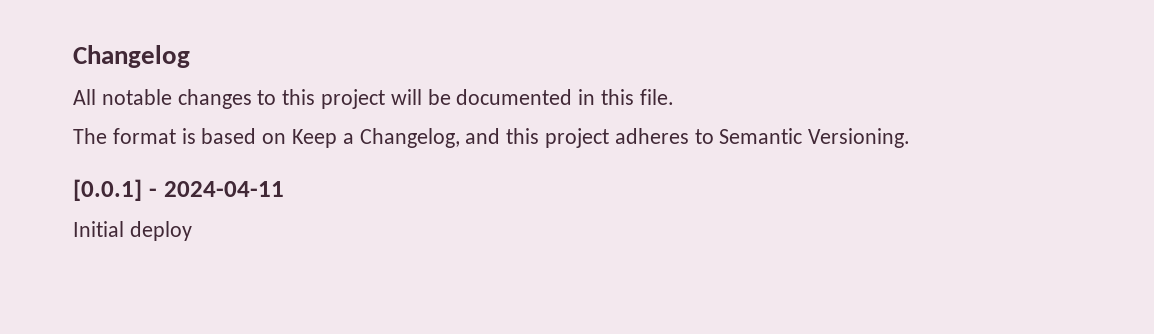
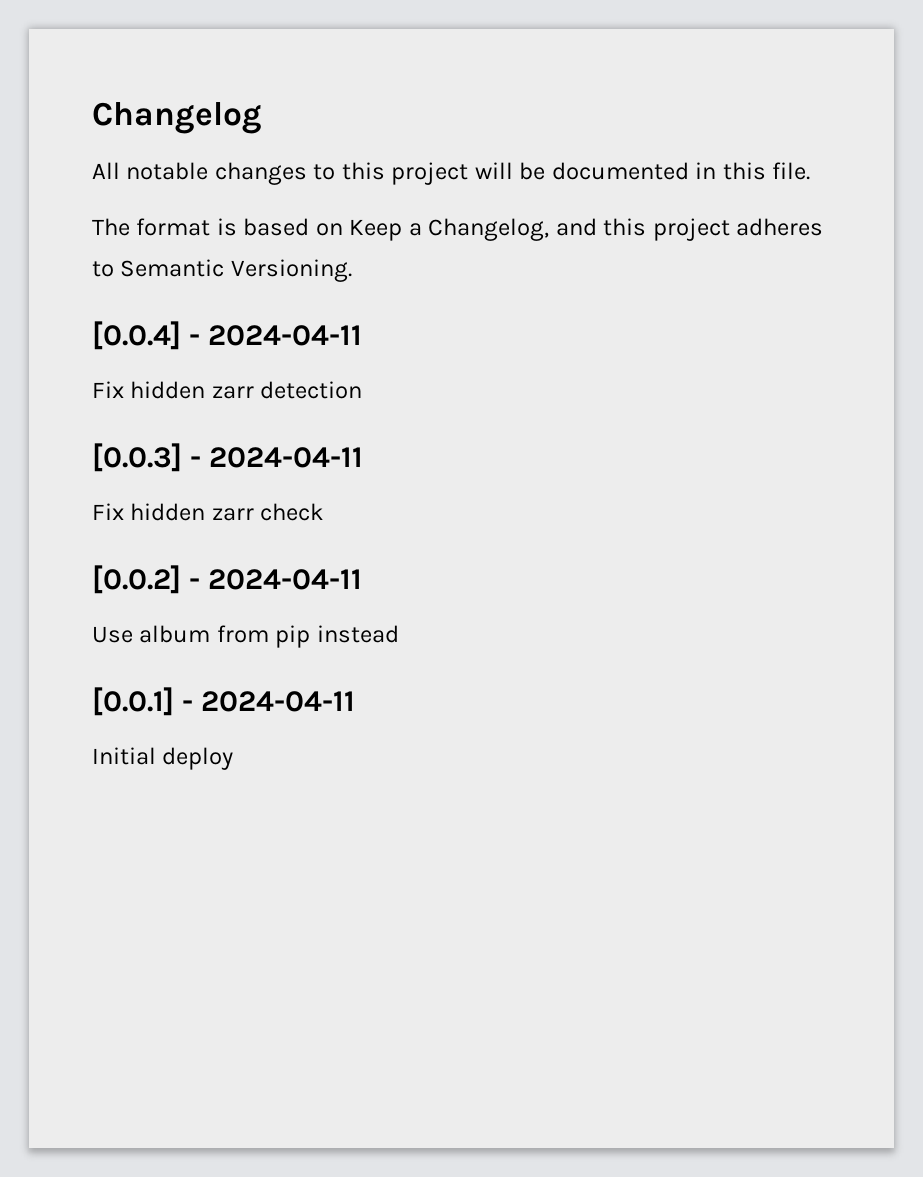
(911, 138) none -> [92,321,363,350] [92,381,363,399] [92,443,364,472] [92,503,325,521] [92,565,363,594] [92,625,399,648] // [0.0.4] - 2024-04-11 // Fix hidden zarr detection // [0.0.3] - 2024-04-11 // Fix hidden zarr check // [0.0.2] - 2024-04-11 // Use album from pip instead

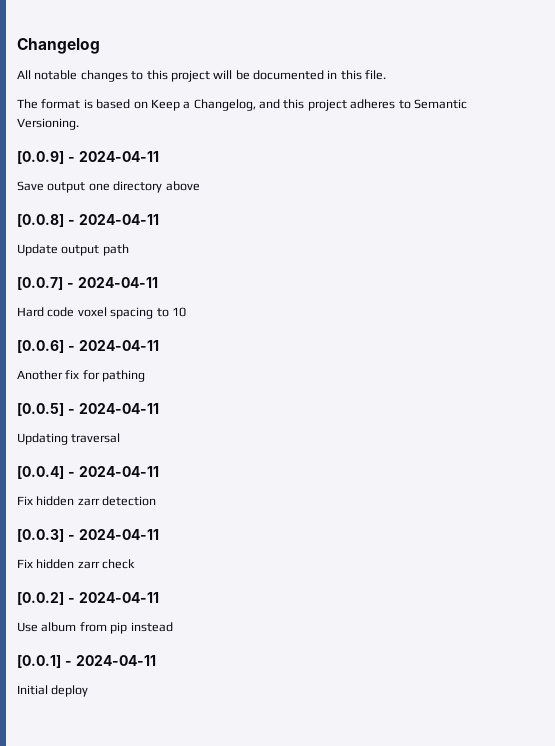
(352, 270) none -> [17,151,159,164] [17,181,200,193] [17,214,159,227] [17,244,129,256] [17,277,158,290] [17,307,186,319] [17,340,159,353] [17,370,146,382] [17,403,159,416] [17,433,121,445] // [0.0.9] - 2024-04-11 // Save output one directory above // [0.0.8] - 2024-04-11 // Update output path // [0.0.7] - 2024-04-11 // Hard code voxel spacing to 10 // [0.0.6] - 2024-04-11 // Another fix for pathing // [0.0.5] - 2024-04-11 // Updating traversal

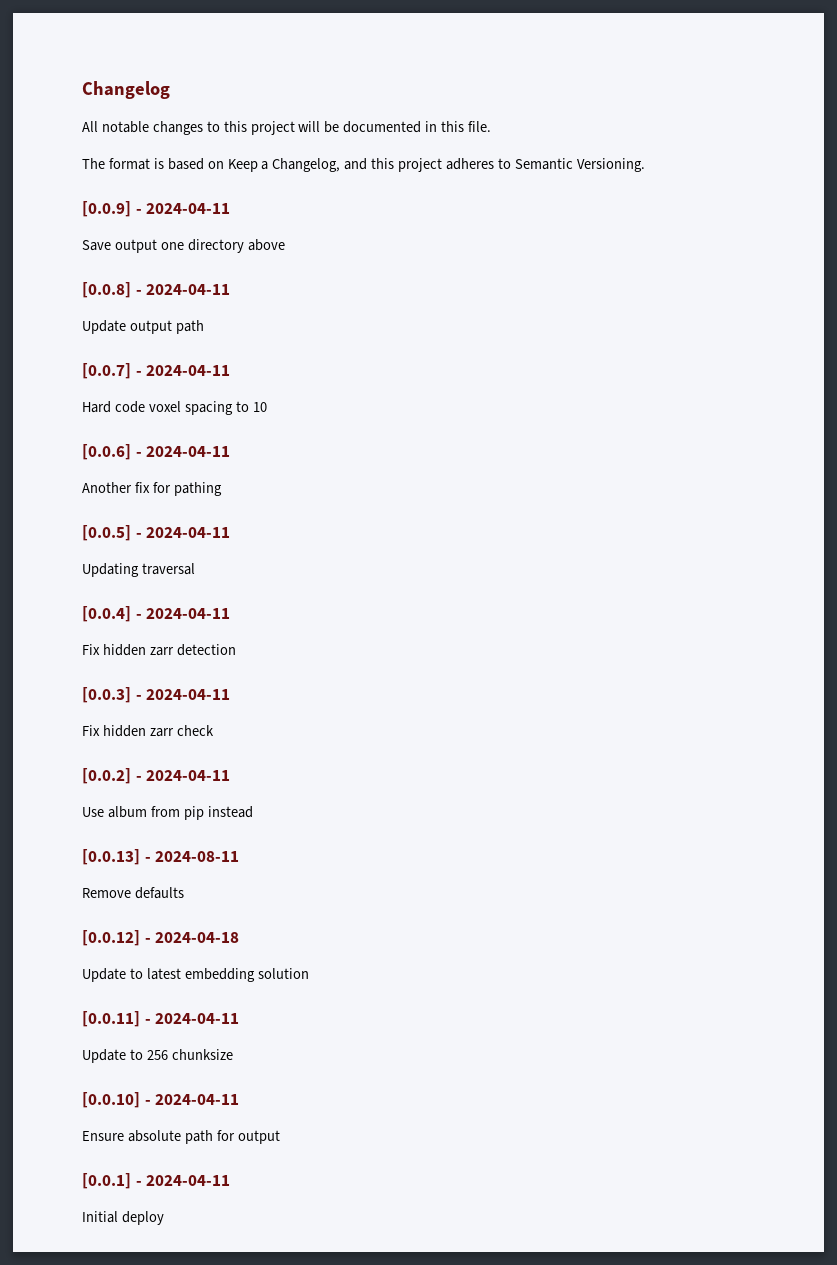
(173, 627) none -> [82,849,240,865] [82,887,184,899] [82,930,240,946] [82,968,309,982] [82,1011,240,1027] [82,1049,233,1063] [82,1092,240,1108] [82,1130,280,1144] // [0.0.13] - 2024-08-11 // Remove defaults // [0.0.12] - 2024-04-18 // Update to latest embedding solution // [0.0.11] - 2024-04-11 // Update to 256 chunksize // [0.0.10] - 2024-04-11 // Ensure absolute path for output

